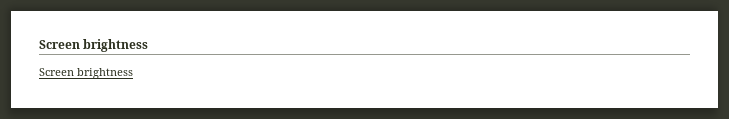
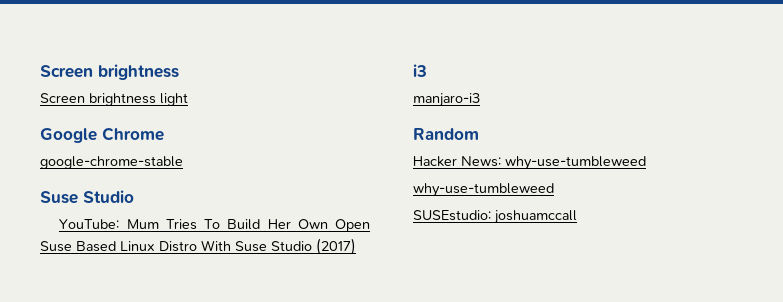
(133, 73) none -> [160,93,188,106] [40,127,164,143] [40,156,183,169] [40,190,134,204] [59,219,370,232] [40,238,356,255] [413,64,427,77] [413,93,480,107] [413,128,479,140] [413,156,646,170] [413,183,554,197] [413,210,577,224] light // Google Chrome // google-chrome-stable // Suse Studio // YouTube: Mum Tries To Build Her Own Open Suse Based Linux Distro With Suse Studio (2017) // i3 // manjaro-i3 // Random // Hacker News: why-use-tumbleweed // why-use-tumbleweed // SUSEstudio: joshuamccall

